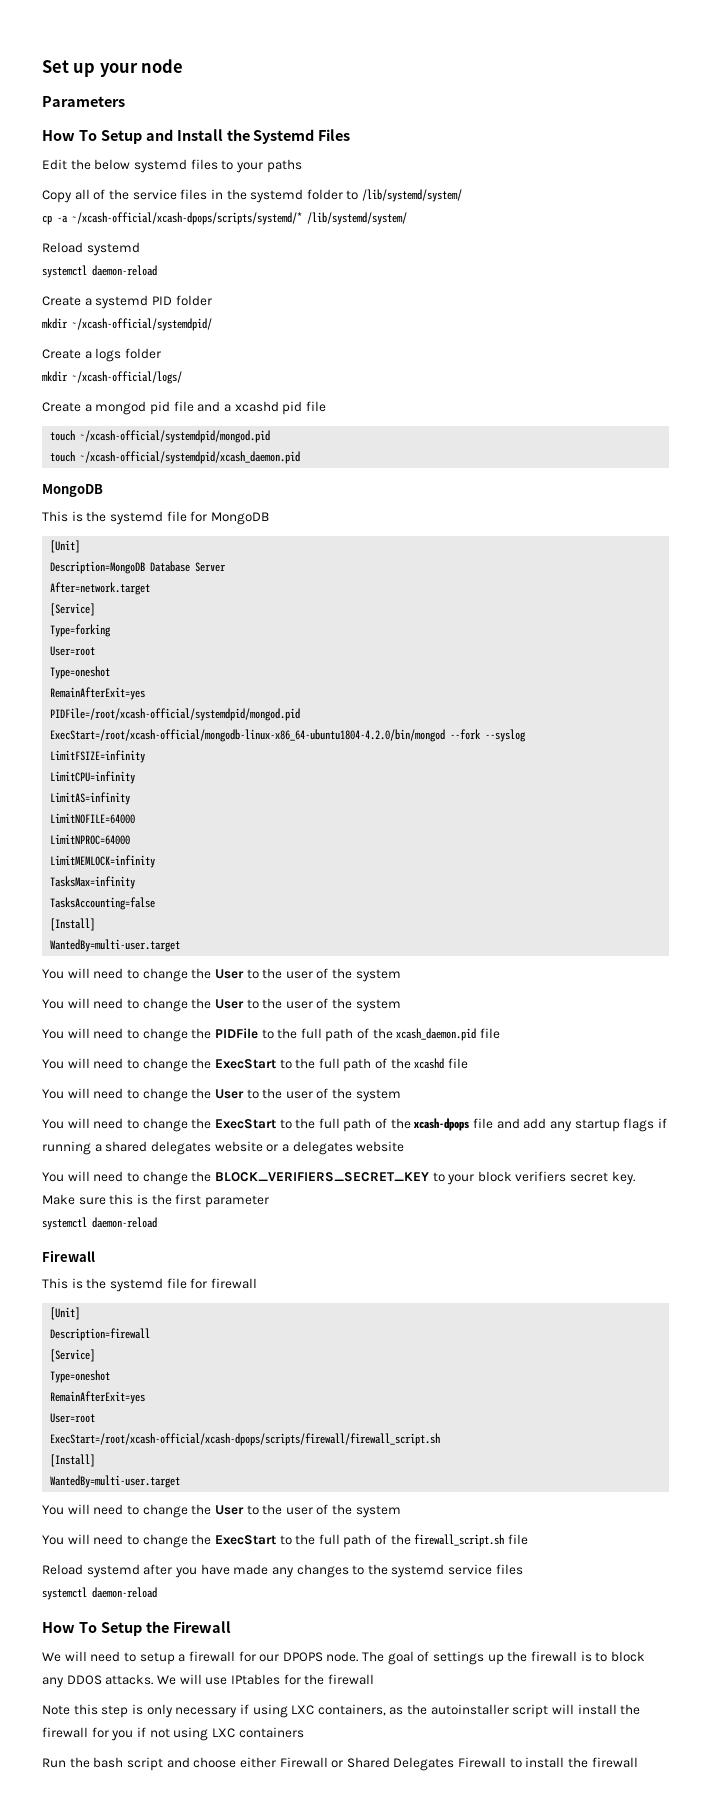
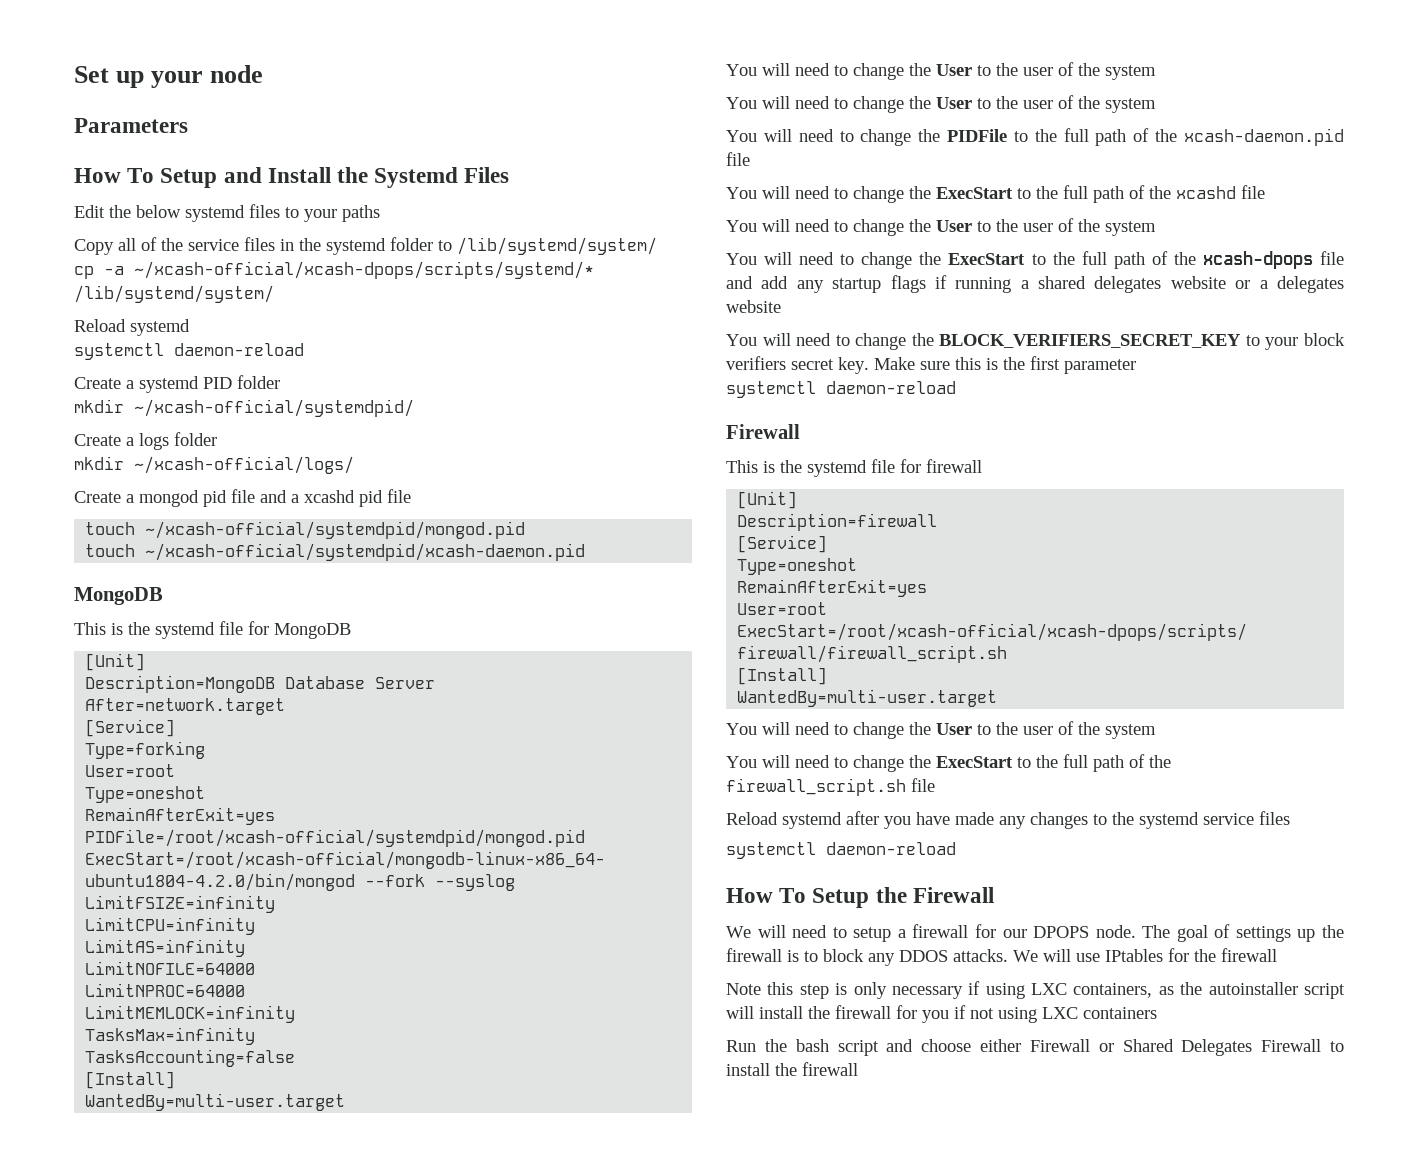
[80,451,301,464] ~/xcash-official/systemdpid/xcash_daemon.pid -> [145,543,586,561] ~/xcash-official/systemdpid/xcash-daemon.pid
[396,1028,477,1041] xcash_daemon.pid -> [1184,128,1344,146] xcash-daemon.pid

